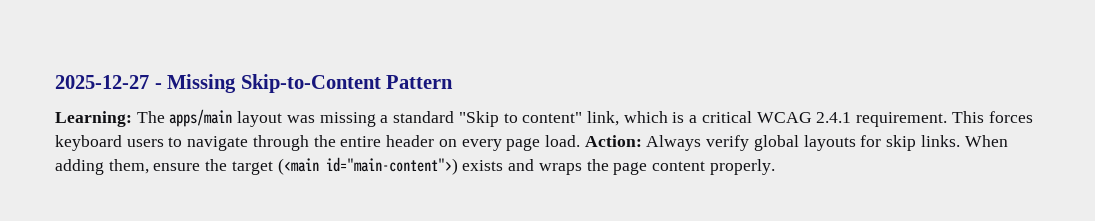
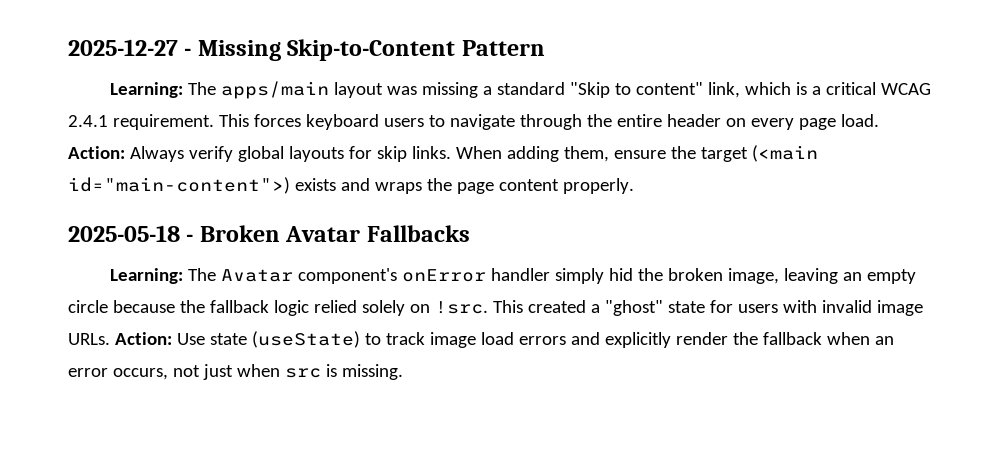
(775, 167) none -> [68,225,470,242] [110,268,916,284] [68,300,923,316] [68,331,894,348] [68,364,403,380] // 2025-05-18 - Broken Avatar Fallbacks // Learning: The Avatar component's onError handler simply hid the broken image, leaving an empty circle because the fallback logic relied solely on !src. This created a "ghost" state for users with invalid image URLs. Action: Use state (useState) to track image load errors and explicitly render the fallback when an error occurs, not just when src is missing.

